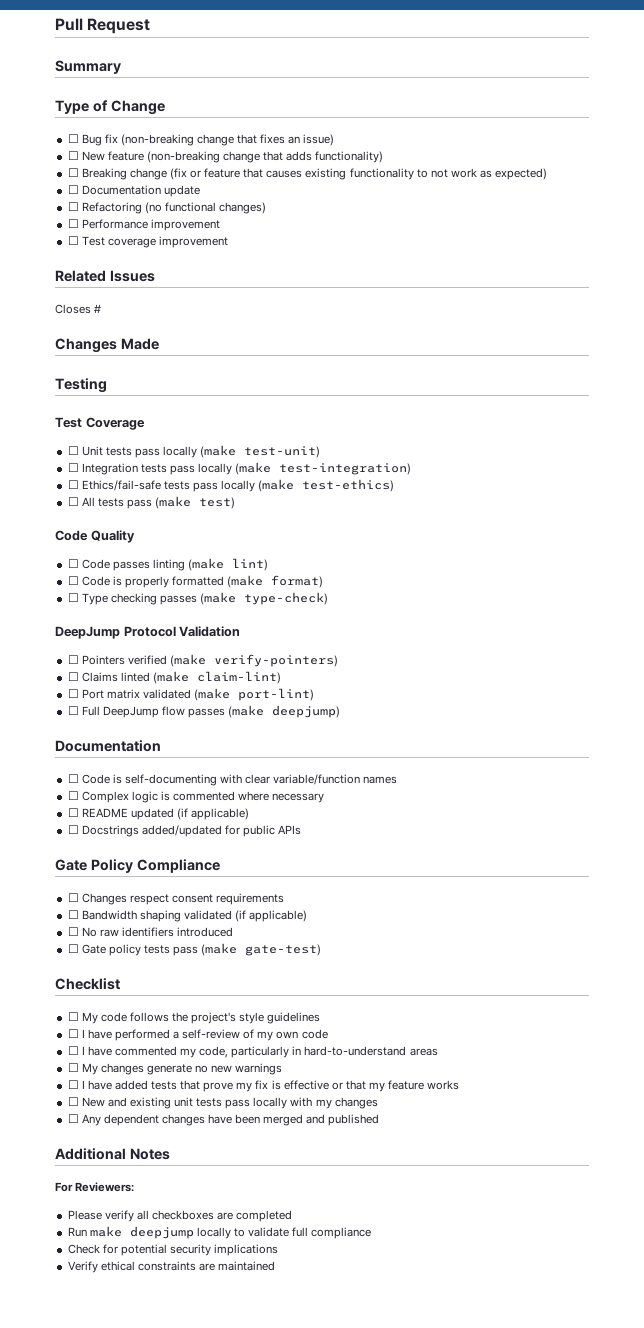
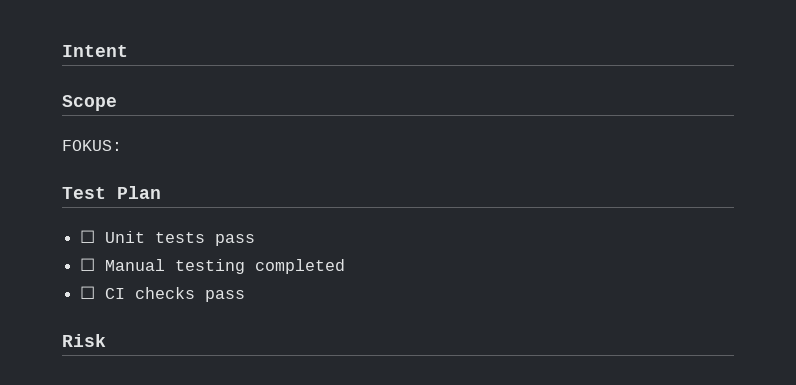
[55,18,151,34] [55,60,121,74] [55,100,165,115] [67,134,335,146] [67,151,384,163] [67,168,548,180] [67,185,200,197] [67,202,267,214] [67,219,220,231] [67,236,228,248] [55,270,155,282] [55,304,102,314] [55,338,159,353] [55,378,107,393] [55,417,145,430] Pull Request // Summary // Type of Change // ☐ Bug fix (non-breaking change that fixes an issue) // ☐ New feature (non-breaking change that adds functionality) // ☐ Breaking change (fix or feature that causes existing functionality to not work as expected) // ☐ Documentation update // ☐ Refactoring (no functional changes) // ☐ Performance improvement // ☐ Test coverage improvement // Related Issues // Closes # // Changes Made // Testing // Test Coverage -> [62,45,128,57] [62,95,117,111] [62,140,122,151] [62,186,161,199] Intent // Scope // FOKUS: // Test Plan
[163,445,321,458] [67,462,412,475] [67,479,395,492] [67,496,236,509] [55,530,135,543] [67,558,269,571] [67,575,324,588] [67,592,329,605] [55,626,241,639] [67,654,338,667] [67,671,281,684] [67,688,315,701] [67,705,341,718] [55,740,161,752] [67,774,398,786] [67,791,325,803] [67,808,250,820] [67,825,302,837] [55,859,220,873] [67,893,285,905] [67,910,308,922] [67,927,234,937] [67,943,322,956] [55,978,120,990] [67,1012,321,1024] [67,1029,328,1041] [67,1046,438,1058] [67,1063,283,1075] [67,1080,460,1092] [67,1097,378,1109] [67,1114,380,1126] [55,1148,170,1160] [55,1182,135,1192] [67,1210,293,1222] [67,1226,372,1239] [67,1244,279,1256] [67,1261,276,1273] locally (make test-unit) // ☐ Integration tests pass locally (make test-integration) // ☐ Ethics/fail-safe tests pass locally (make test-ethics) // ☐ All tests pass (make test) // Code Quality // ☐ Code passes linting (make lint) // ☐ Code is properly formatted (make format) // ☐ Type checking passes (make type-check) // DeepJump Protocol Validation // ☐ Pointers verified (make verify-pointers) // ☐ Claims linted (make claim-lint) // ☐ Port matrix validated (make port-lint) // ☐ Full DeepJump flow passes (make deepjump) // Documentation // ☐ Code is self-documenting with clear variable/function names // ☐ Complex logic is commented where necessary // ☐ README updated (if applicable) // ☐ Docstrings added/updated for public APIs // Gate Policy Compliance // ☐ Changes respect consent requirements // ☐ Bandwidth shaping validated (if applicable) // ☐ No raw identifiers introduced // ☐ Gate policy tests pass (make gate-test) // Checklist // ☐ My code follows the project's style guidelines // ☐ I have performed a self-review of my own code // ☐ I have commented my code, particularly in hard-to-understand areas // ☐ My changes generate no new warnings // ☐ I have added tests that prove my fix is effective or that my feature works // ☐ New and existing unit tests pass locally with my changes // ☐ Any dependent changes have been merged and published // Additional Notes // For Reviewers: // Please verify all checkboxes are completed // Run make deepjump locally to validate full compliance // Check for potential security implications // Verify ethical constraints are maintained -> [80,258,346,274] [80,286,246,302] [62,334,106,347] // ☐ Manual testing completed // ☐ CI checks pass // Risk

